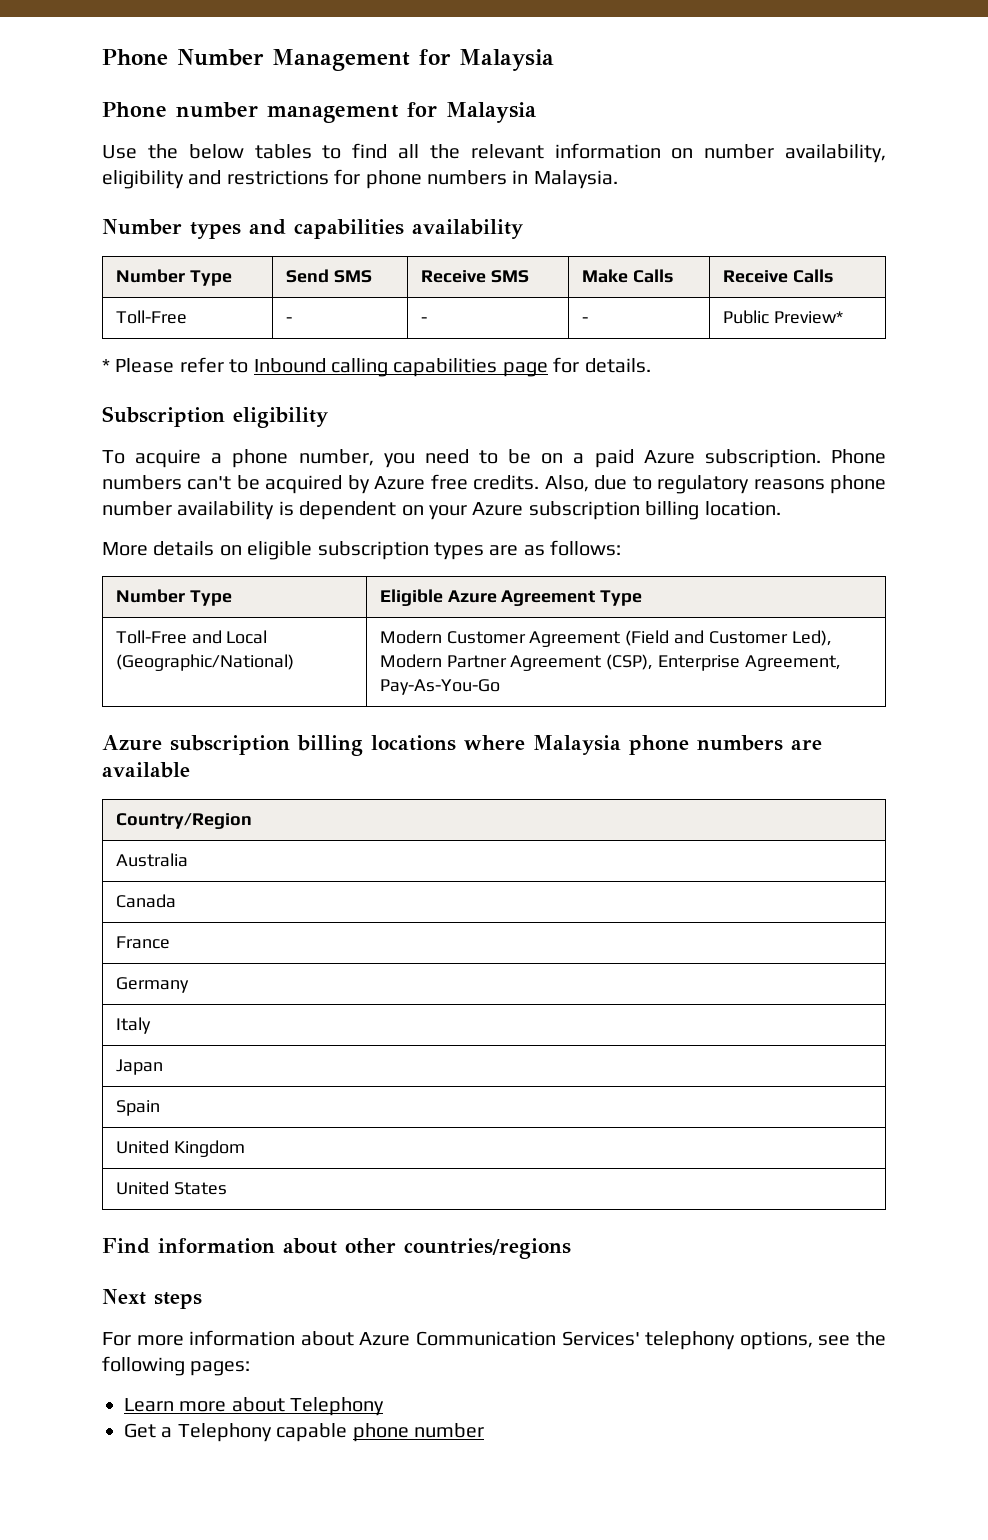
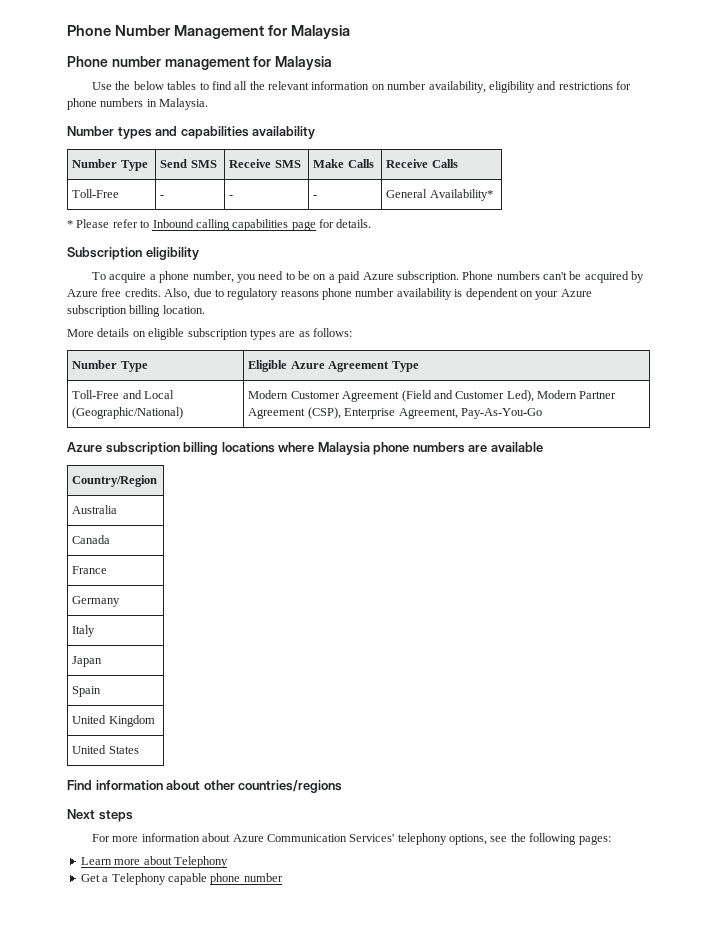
[722,310,843,324] Public Preview* -> [386,189,493,201] General Availability*

